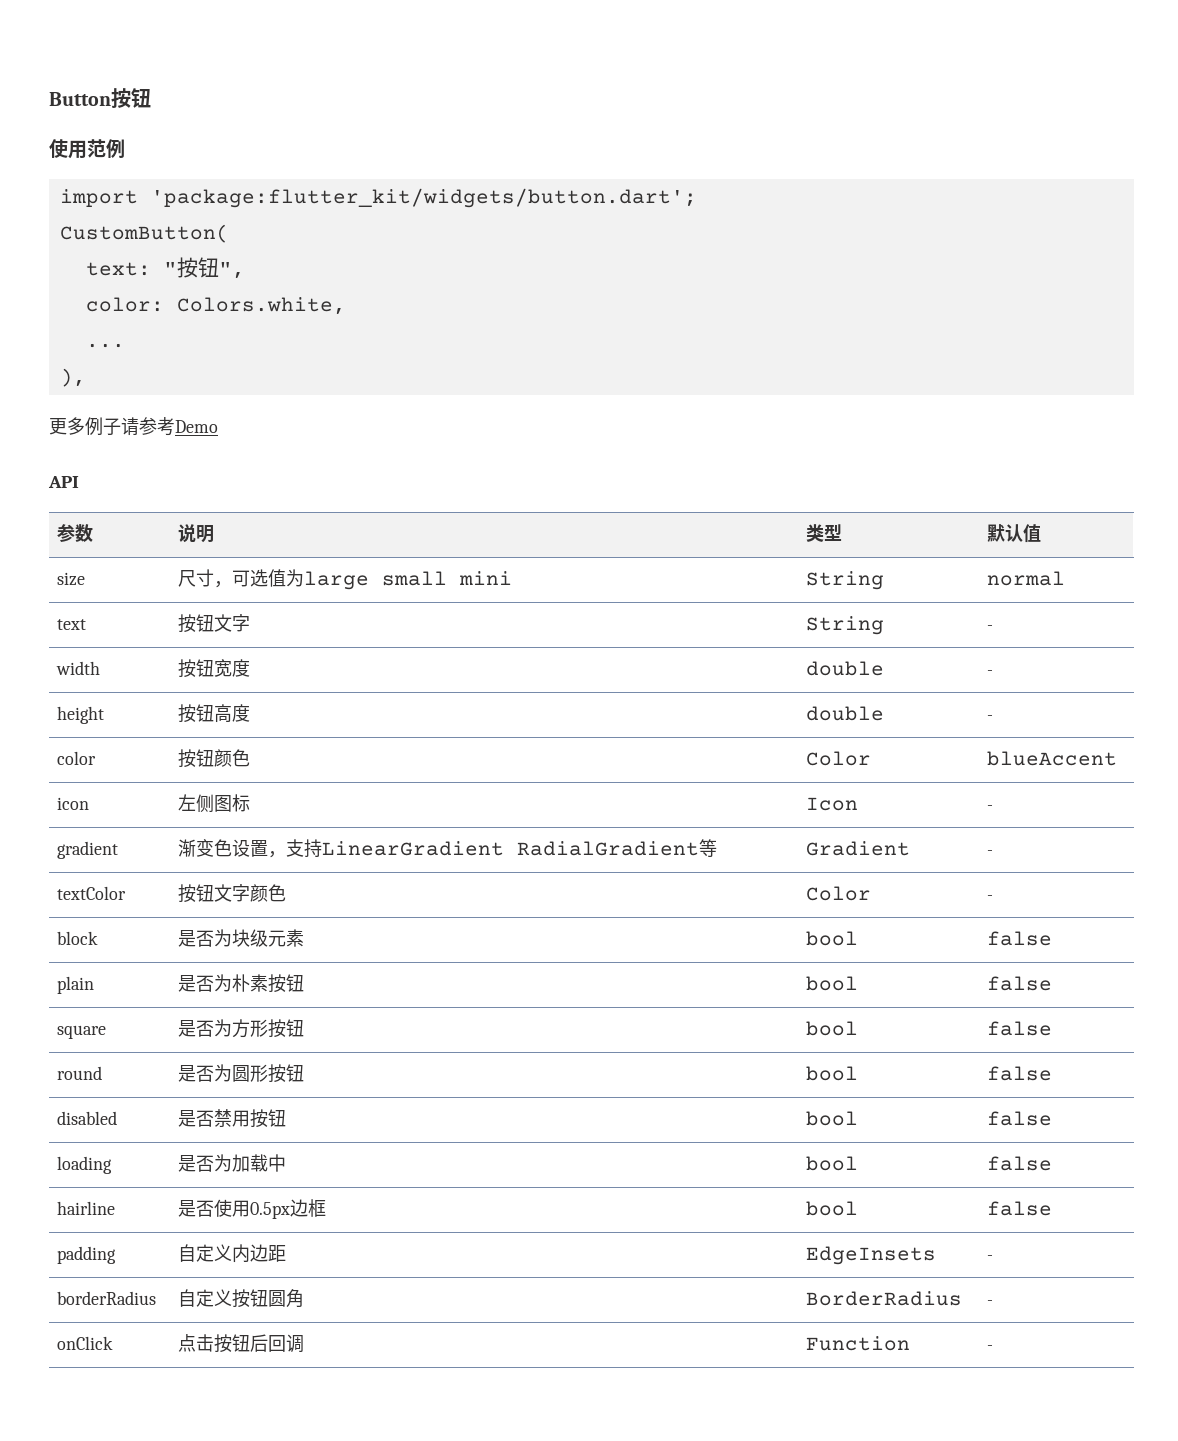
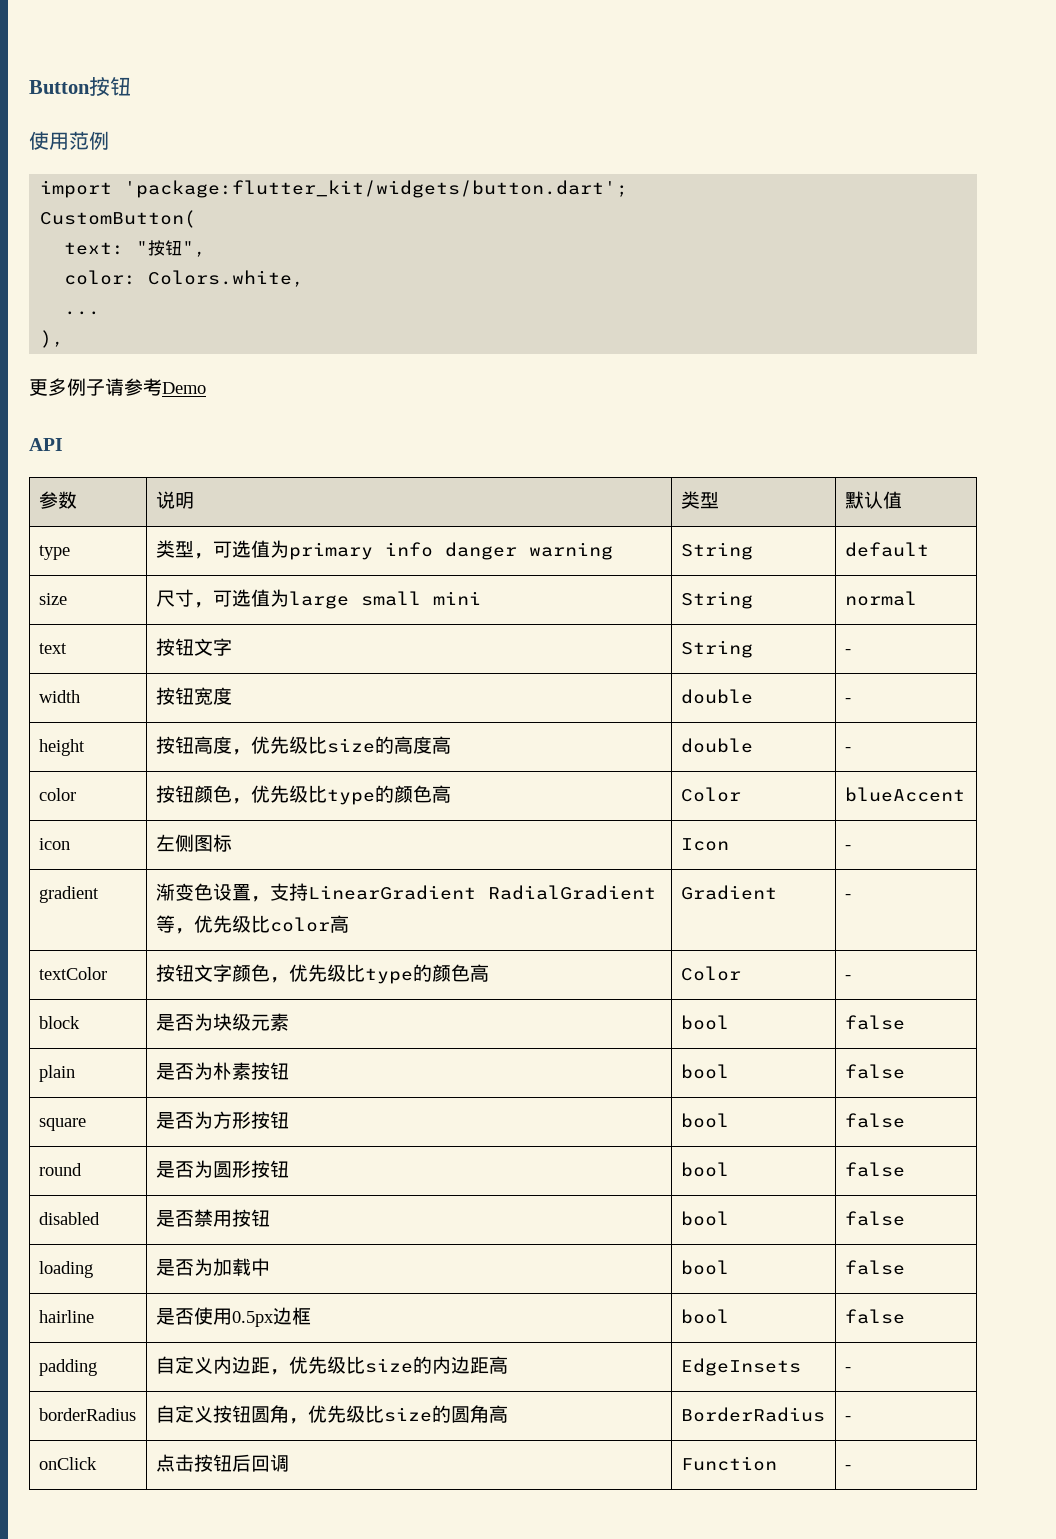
(1041, 533) none -> [38,545,70,560] [155,540,613,560] [680,542,753,560] [844,542,929,557] // type | 类型，可选值为primary info danger warning | String | default
(250, 713) none -> [231,736,451,755] ，优先级比size的高度高
(250, 758) none -> [231,785,451,805] ，优先级比type的颜色高
(717, 848) none -> [174,915,349,934] ，优先级比color高
(286, 893) none -> [269,964,489,984] ，优先级比type的颜色高
(286, 1253) none -> [269,1356,508,1375] ，优先级比size的内边距高
(304, 1298) none -> [288,1405,508,1424] ，优先级比size的圆角高

